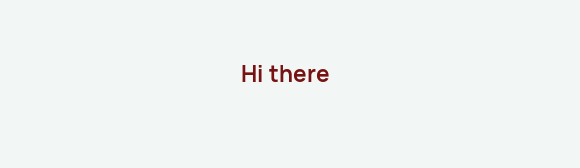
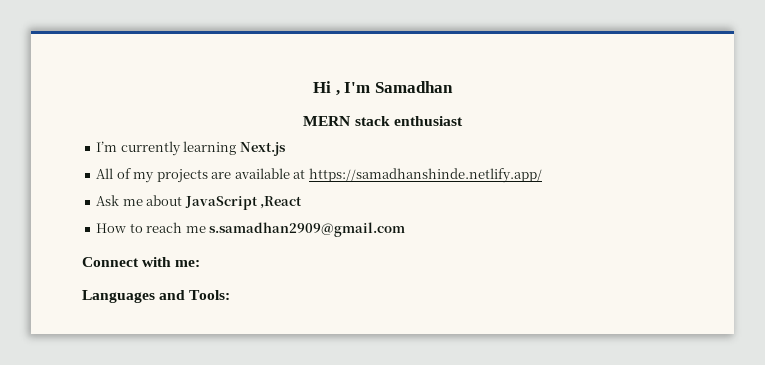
[269,65,331,82] there -> [335,81,453,96] [303,116,463,126] [96,141,286,156] [96,168,542,183] [96,195,303,210] [96,222,406,237] [82,257,201,267] [82,290,231,303] , I'm Samadhan // MERN stack enthusiast // I’m currently learning Next.js // All of my projects are available at https://samadhanshinde.netlify.app/ // Ask me about JavaScript ,React // How to reach me s.samadhan2909@gmail.com // Connect with me: // Languages and Tools:

